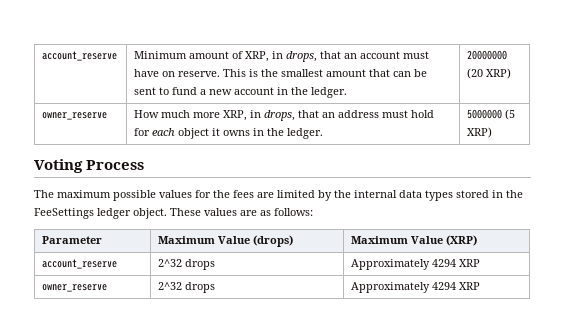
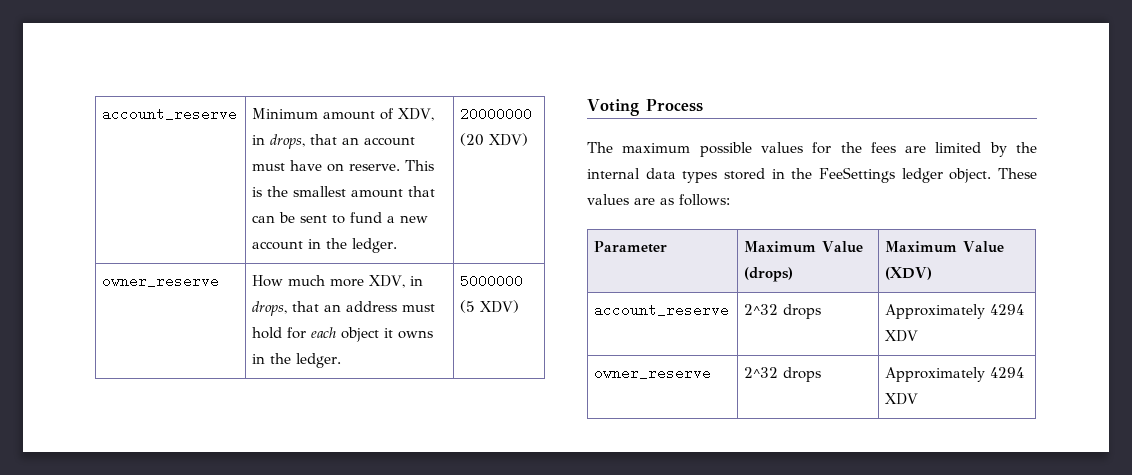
[245,51,270,62] XRP, -> [398,108,435,121] XDV,
[486,68,512,79] XRP) -> [489,133,529,146] XDV)
[223,110,248,121] XRP, -> [369,275,406,288] XDV,
[467,127,493,138] XRP) -> [480,300,520,313] XDV)
[446,235,478,246] (XRP) -> [885,267,933,280] (XDV)
[459,259,481,267] XRP -> [885,330,919,342] XDV
[459,282,481,290] XRP -> [885,393,919,405] XDV

